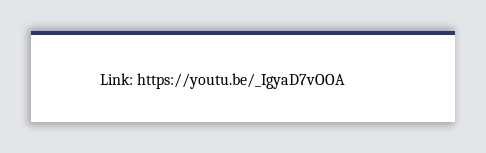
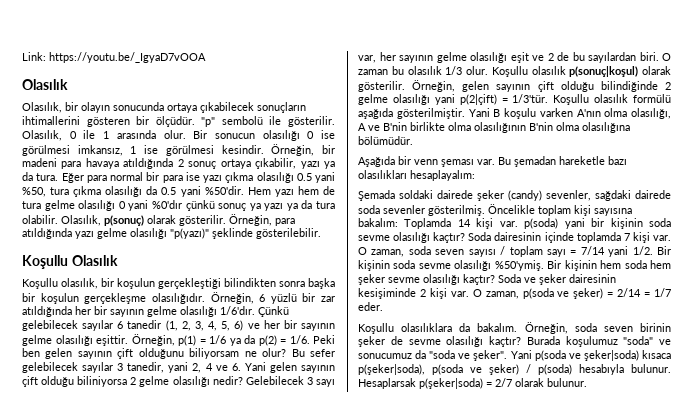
(346, 81) none -> [22,79,68,90] [22,102,306,113] [22,116,335,127] [22,130,335,141] [22,144,336,156] [22,158,336,169] [22,172,335,183] [22,186,335,197] [22,200,335,211] [22,214,295,226] [22,228,321,239] [22,255,118,269] [22,278,335,289] [22,292,335,304] [22,306,289,317] [22,320,335,331] [22,334,335,346] [22,348,336,359] [22,362,335,373] [22,376,335,387] [358,52,671,63] [358,66,671,77] [358,80,671,92] [358,94,671,105] [358,108,671,119] [358,122,630,133] [358,136,413,145] [358,156,627,167] [358,170,475,181] [358,190,671,201] [358,204,632,216] [358,218,671,229] [358,232,671,243] [358,246,671,257] [358,260,671,271] [358,274,616,285] [358,288,671,299] [358,302,383,311] [358,322,671,334] [358,336,671,347] [358,350,671,361] [358,364,671,375] [358,378,587,389] // Olasılık // Olasılık, bir olayın sonucunda ortaya çıkabilecek sonuçların ihtimallerini gösteren bir ölçüdür. "p" sembolü ile gösterilir. Olasılık, 0 ile 1 arasında olur. Bir sonucun olasılığı 0 ise görülmesi imkansız, 1 ise görülmesi kesindir. Örneğin, bir madeni para havaya atıldığında 2 sonuç ortaya çıkabilir, yazı ya da tura. Eğer para normal bir para ise yazı çıkma olasılığı 0.5 yani %50, tura çıkma olasılığı da 0.5 yani %50'dir. Hem yazı hem de tura gelme olasılığı 0 yani %0'dır çünkü sonuç ya yazı ya da tura olabilir. Olasılık, p(sonuç) olarak gösterilir. Örneğin, para atıldığında yazı gelme olasılığı "p(yazı)" şeklinde gösterilebilir. // Koşullu Olasılık // Koşullu olasılık, bir koşulun gerçekleştiği bilindikten sonra başka bir koşulun gerçekleşme olasılığıdır. Örneğin, 6 yüzlü bir zar atıldığında her bir sayının gelme olasılığı 1/6'dır. Çünkü gelebilecek sayılar 6 tanedir (1, 2, 3, 4, 5, 6) ve her bir sayının gelme olasılığı eşittir. Örneğin, p(1) = 1/6 ya da p(2) = 1/6. Peki ben gelen sayının çift olduğunu biliyorsam ne olur? Bu sefer gelebilecek sayılar 3 tanedir, yani 2, 4 ve 6. Yani gelen sayının çift olduğu biliniyorsa 2 gelme olasılığı nedir? Gelebilecek 3 sayı var, her sayının gelme olasılığı eşit ve 2 de bu sayılardan biri. O zaman bu olasılık 1/3 olur. Koşullu olasılık p(sonuç|koşul) olarak gösterilir. Örneğin, gelen sayının çift olduğu bilindiğinde 2 gelme olasılığı yani p(2|çift) = 1/3'tür. Koşullu olasılık formülü aşağıda gösterilmiştir. Yani B koşulu varken A'nın olma olasılığı, A ve B'nin birlikte olma olasılığının B'nin olma olasılığına bölümüdür. // Aşağıda bir venn şeması var. Bu şemadan hareketle bazı olasılıkları hesaplayalım: // Şemada soldaki dairede şeker (candy) sevenler, sağdaki dairede soda sevenler gösterilmiş. Öncelikle toplam kişi sayısına bakalım: Toplamda 14 kişi var. p(soda) yani bir kişinin soda sevme olasılığı kaçtır? Soda dairesinin içinde toplamda 7 kişi var. O zaman, soda seven sayısı / toplam sayı = 7/14 yani 1/2. Bir kişinin soda sevme olasılığı %50'ymiş. Bir kişinin hem soda hem şeker sevme olasılığı kaçtır? Soda ve şeker dairesinin kesişiminde 2 kişi var. O zaman, p(soda ve şeker) = 2/14 = 1/7 eder. // Koşullu olasılıklara da bakalım. Örneğin, soda seven birinin şeker de sevme olasılığı kaçtır? Burada koşulumuz "soda" ve sonucumuz da "soda ve şeker". Yani p(soda ve şeker|soda) kısaca p(şeker|soda), p(soda ve şeker) / p(soda) hesabıyla bulunur. Hesaplarsak p(şeker|soda) = 2/7 olarak bulunur.

